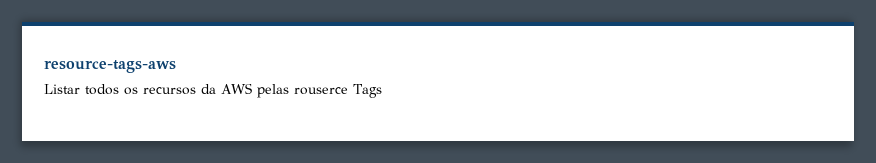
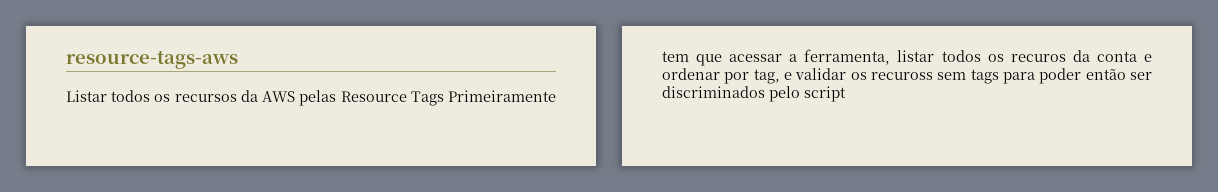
[293,84,382,98] rouserce Tags -> [340,90,556,106] [662,49,1152,66] [662,68,1152,84] [662,86,846,102] Resource Tags Primeiramente tem que acessar a ferramenta, listar todos os recuros da conta e ordenar por tag, e validar os recuross sem tags para poder então ser discriminados pelo script

